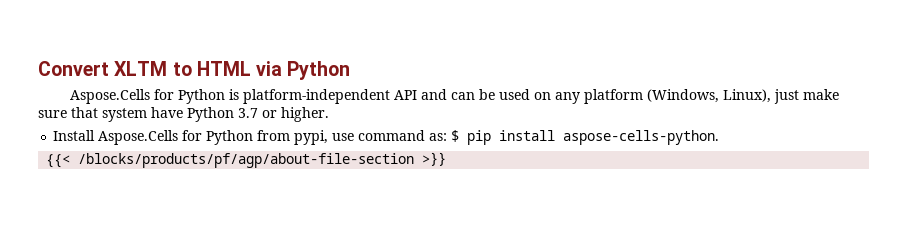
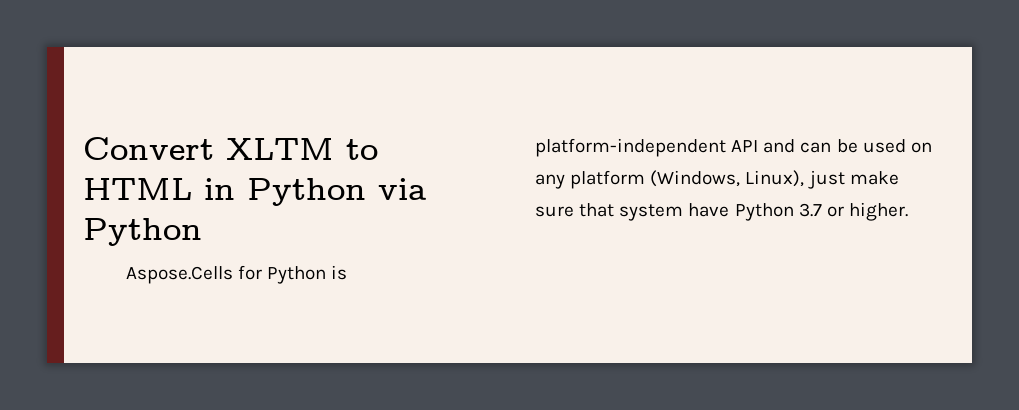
(251, 68) none -> [204,178,366,206] in Python
[53,130,720,145] [46,152,447,168] // Install Aspose.Cells for Python from pypi, use command as: $ pip install aspose-cells-python. // {{< /blocks/products/pf/agp/about-file-section >}} -> (908, 211) none

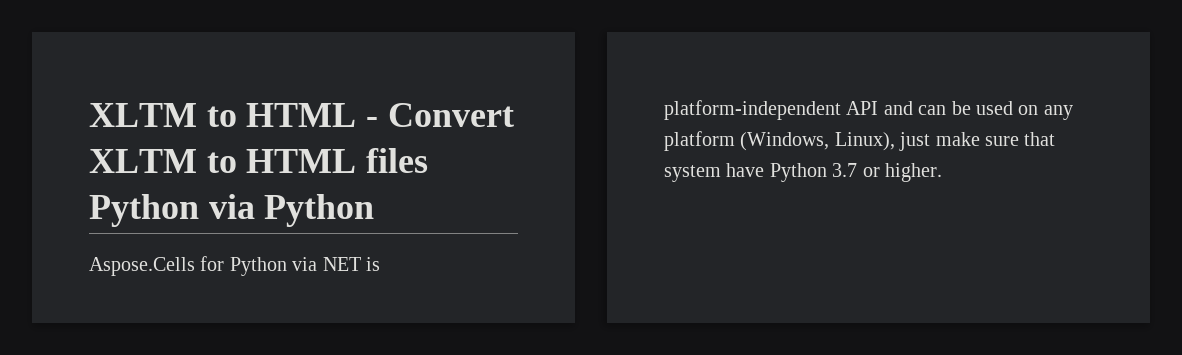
(83, 148) none -> [89,103,379,127] XLTM to HTML -
[204,178,235,200] in -> [366,148,429,173] files
(327, 275) none -> [292,257,361,271] via NET

